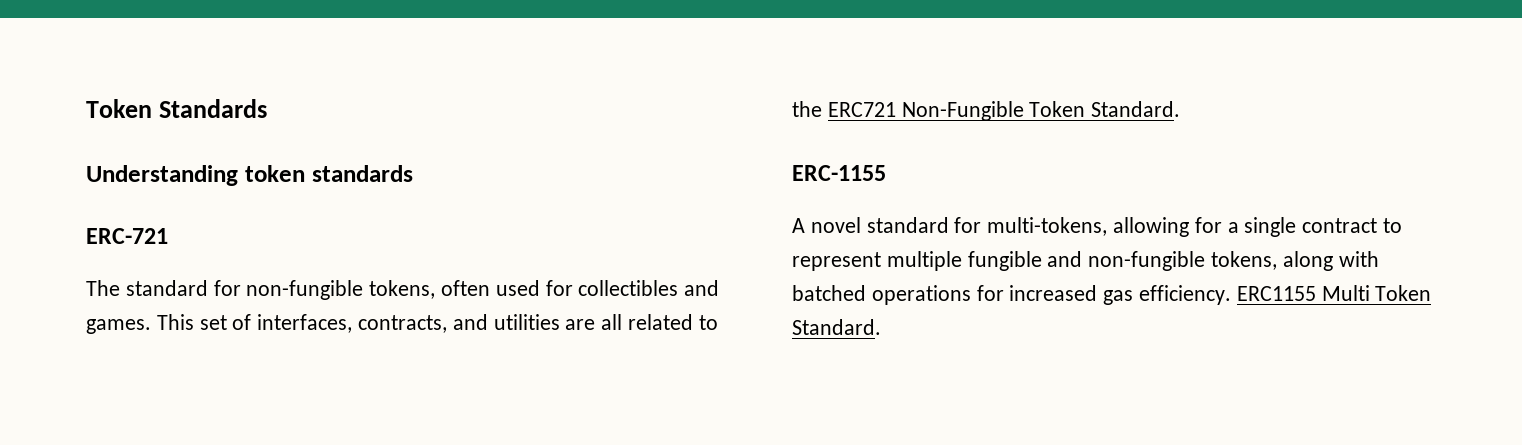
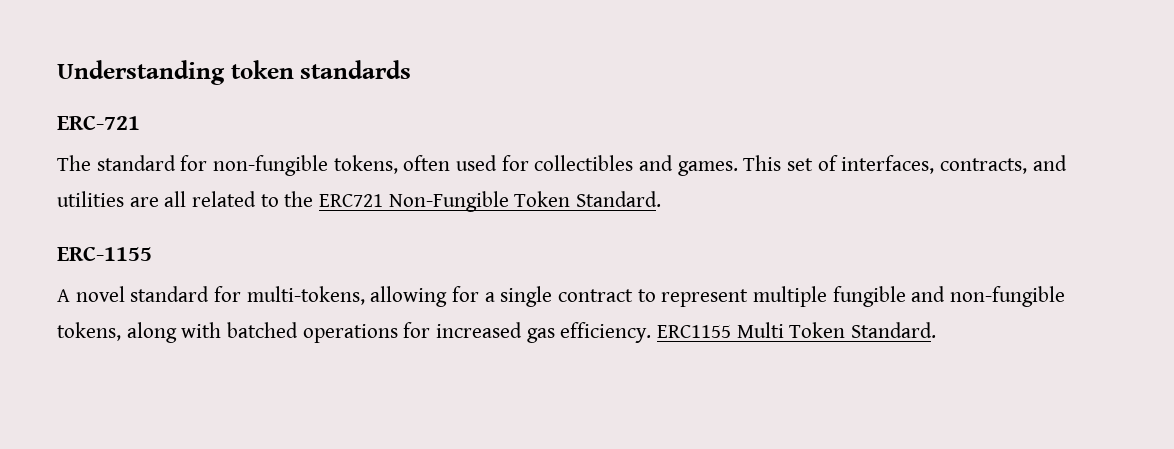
[86,99,268,118] Token Standards // -> (57, 72) none

